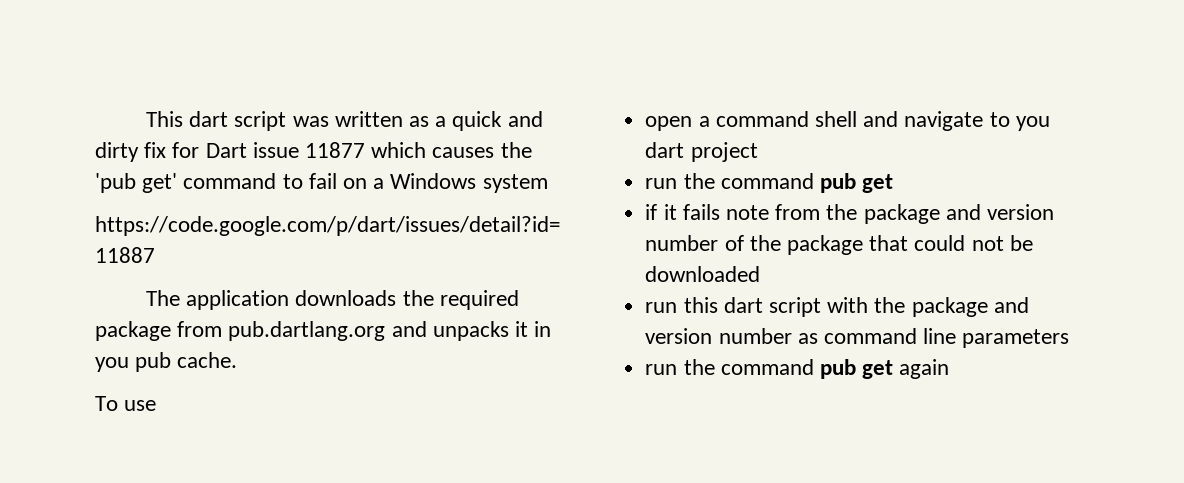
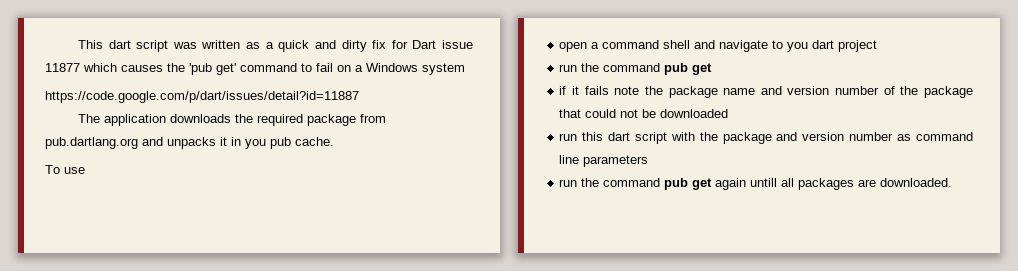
[775,204,940,224] from the package -> [644,86,756,98] the package name
(950, 369) none -> [750,178,953,190] untill all packages are downloaded.

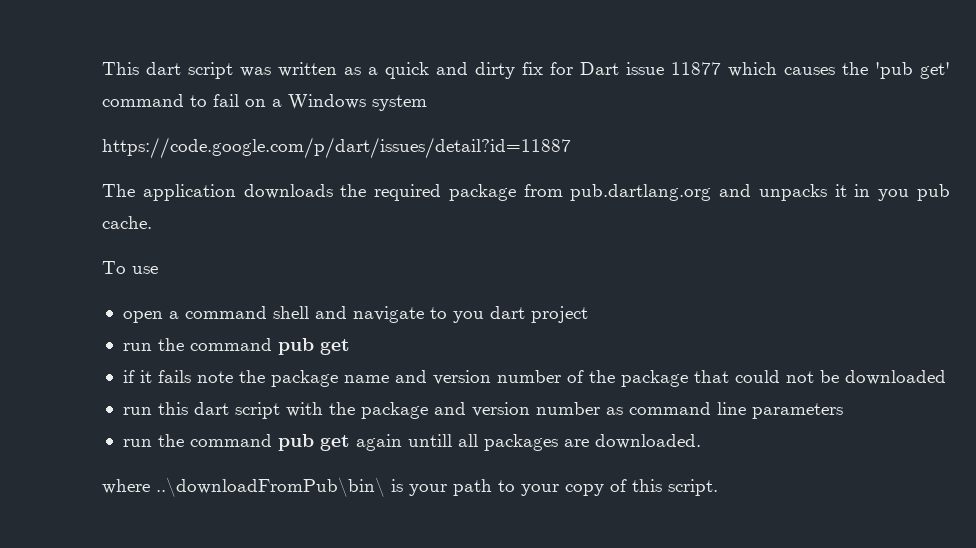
(953, 182) none -> [102,477,718,497] // where ..\downloadFromPub\bin\ is your path to your copy of this script.

